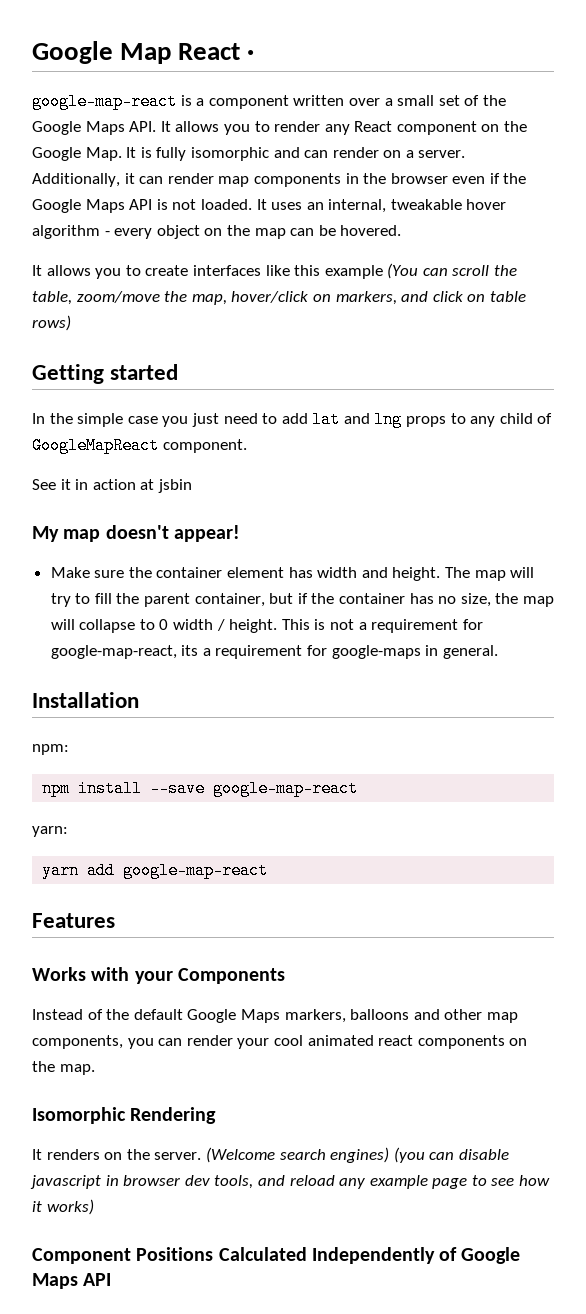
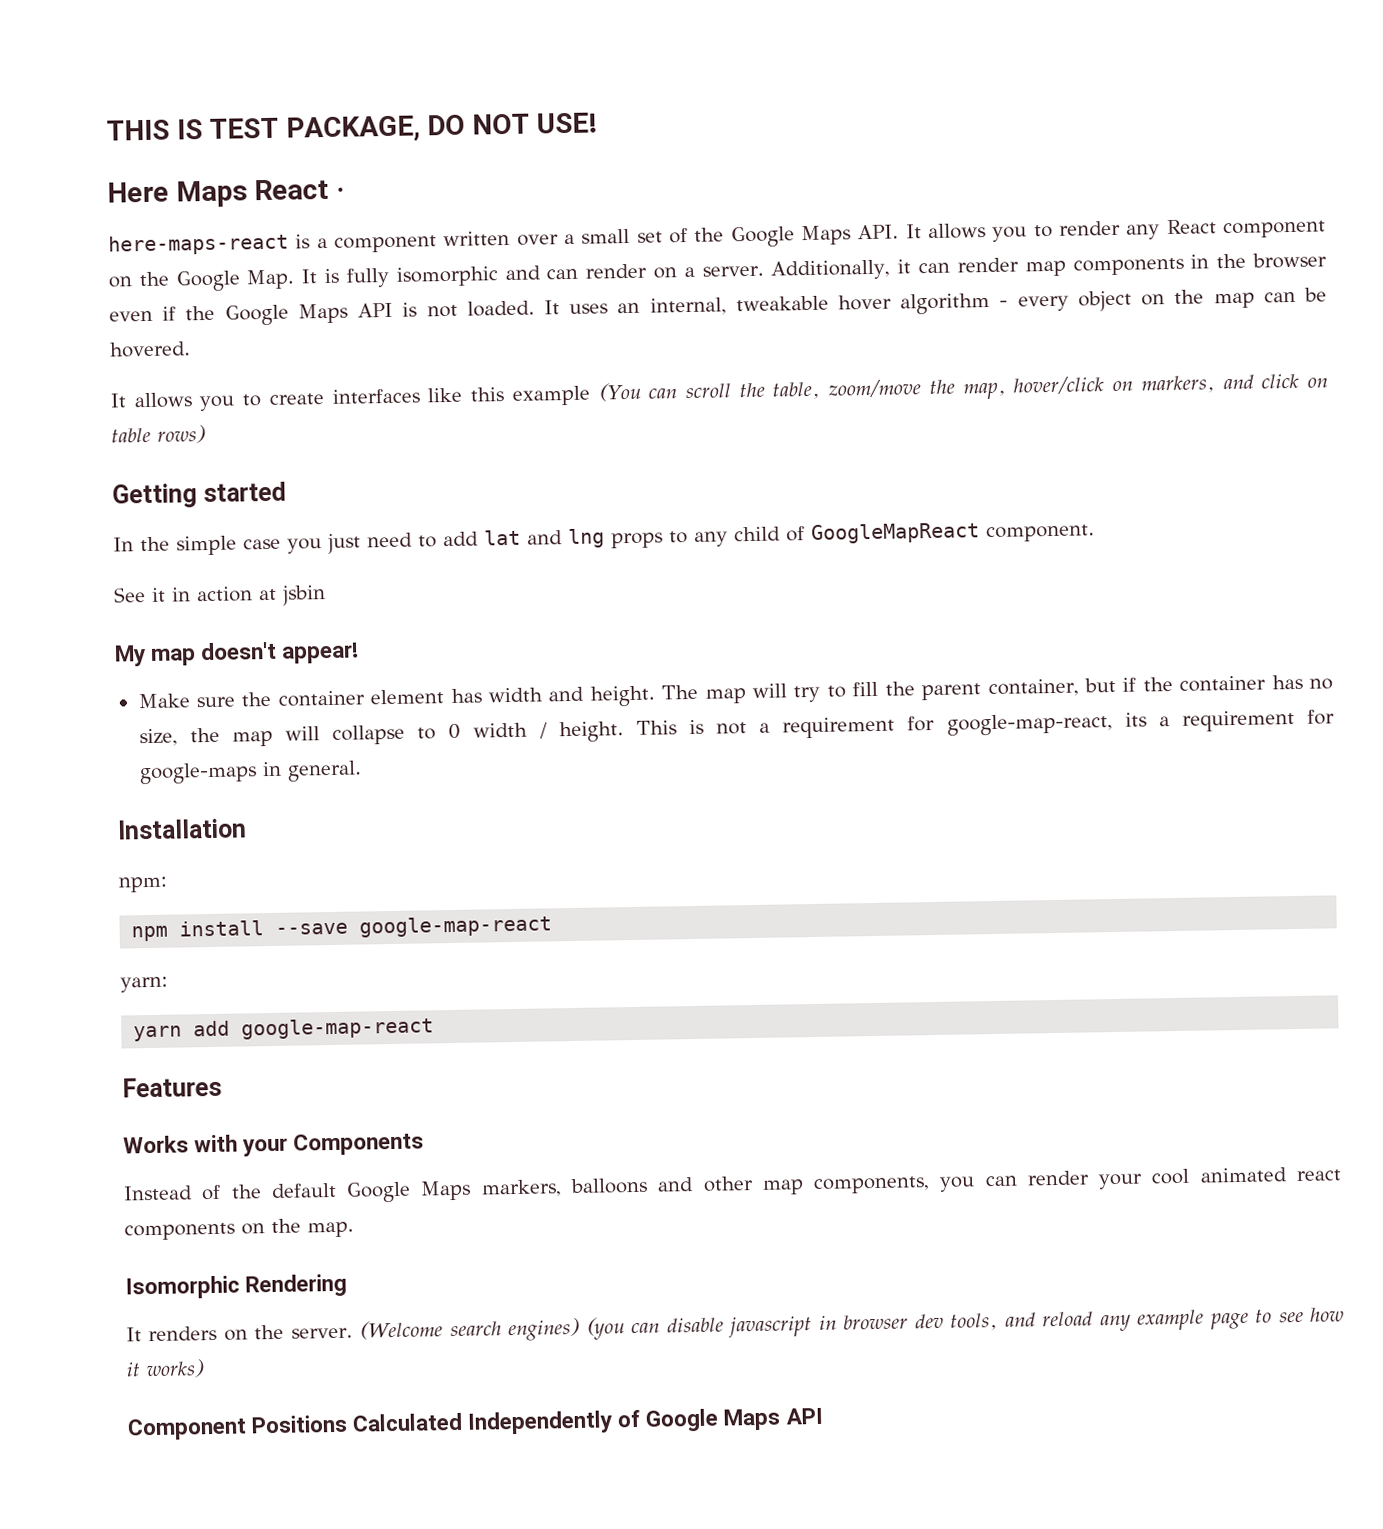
[32,41,172,64] Google Map -> [106,112,599,144] [107,180,248,208] THIS IS TEST PACKAGE, DO NOT USE! // Here Maps
[32,93,177,110] google-map-react -> [108,233,289,256] here-maps-react

